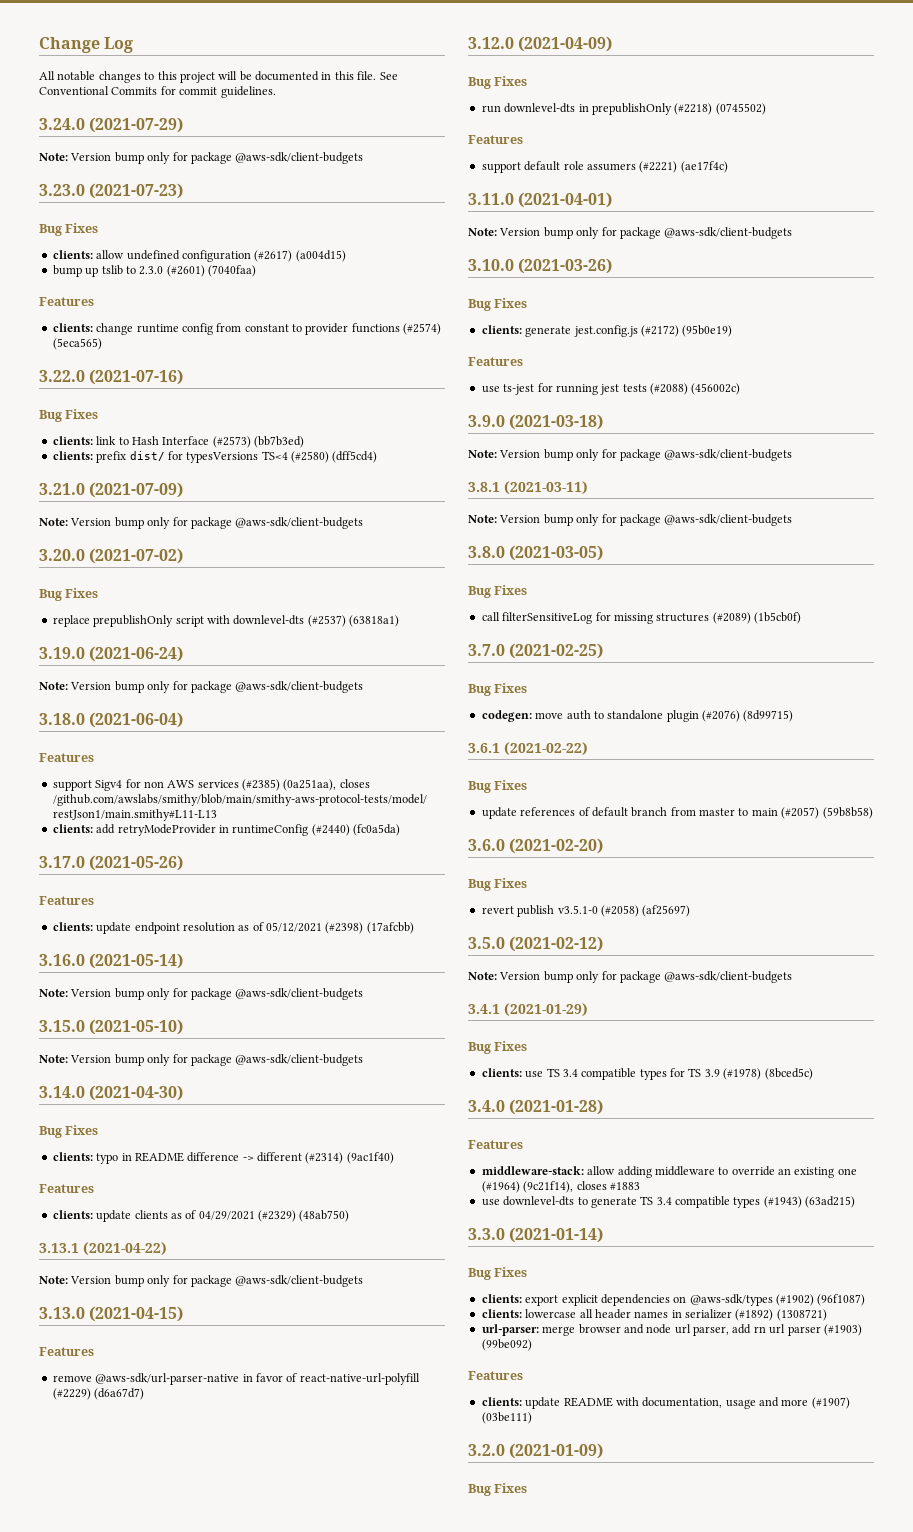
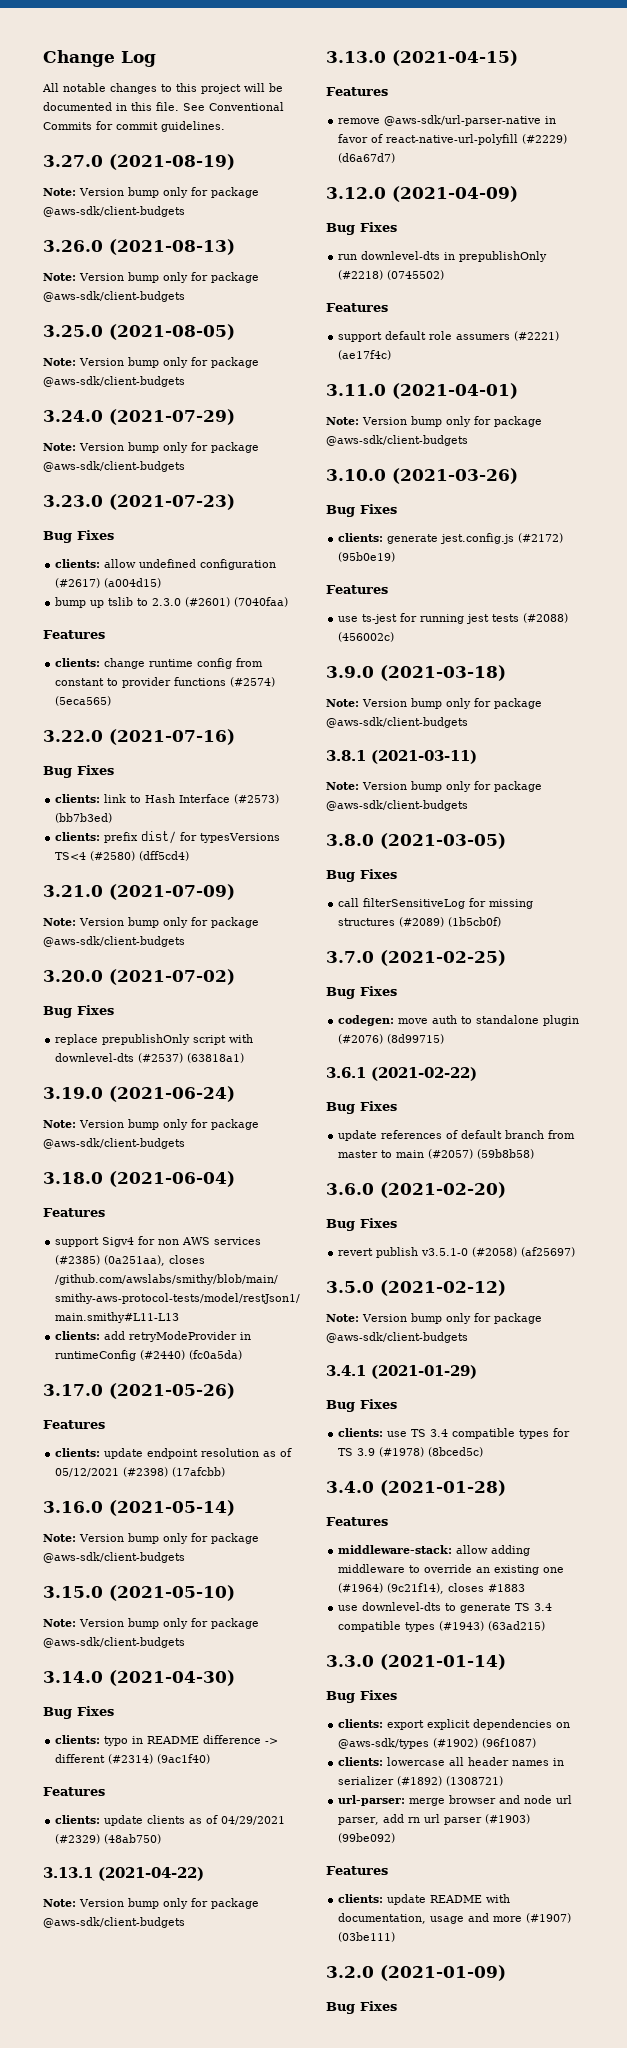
(276, 92) none -> [43,154,235,170] [43,187,259,198] [43,206,185,217] [43,239,235,255] [43,272,259,283] [43,291,185,302] [43,324,235,340] [43,357,259,368] [43,376,185,387] // 3.27.0 (2021-08-19) // Note: Version bump only for package @aws-sdk/client-budgets // 3.26.0 (2021-08-13) // Note: Version bump only for package @aws-sdk/client-budgets // 3.25.0 (2021-08-05) // Note: Version bump only for package @aws-sdk/client-budgets

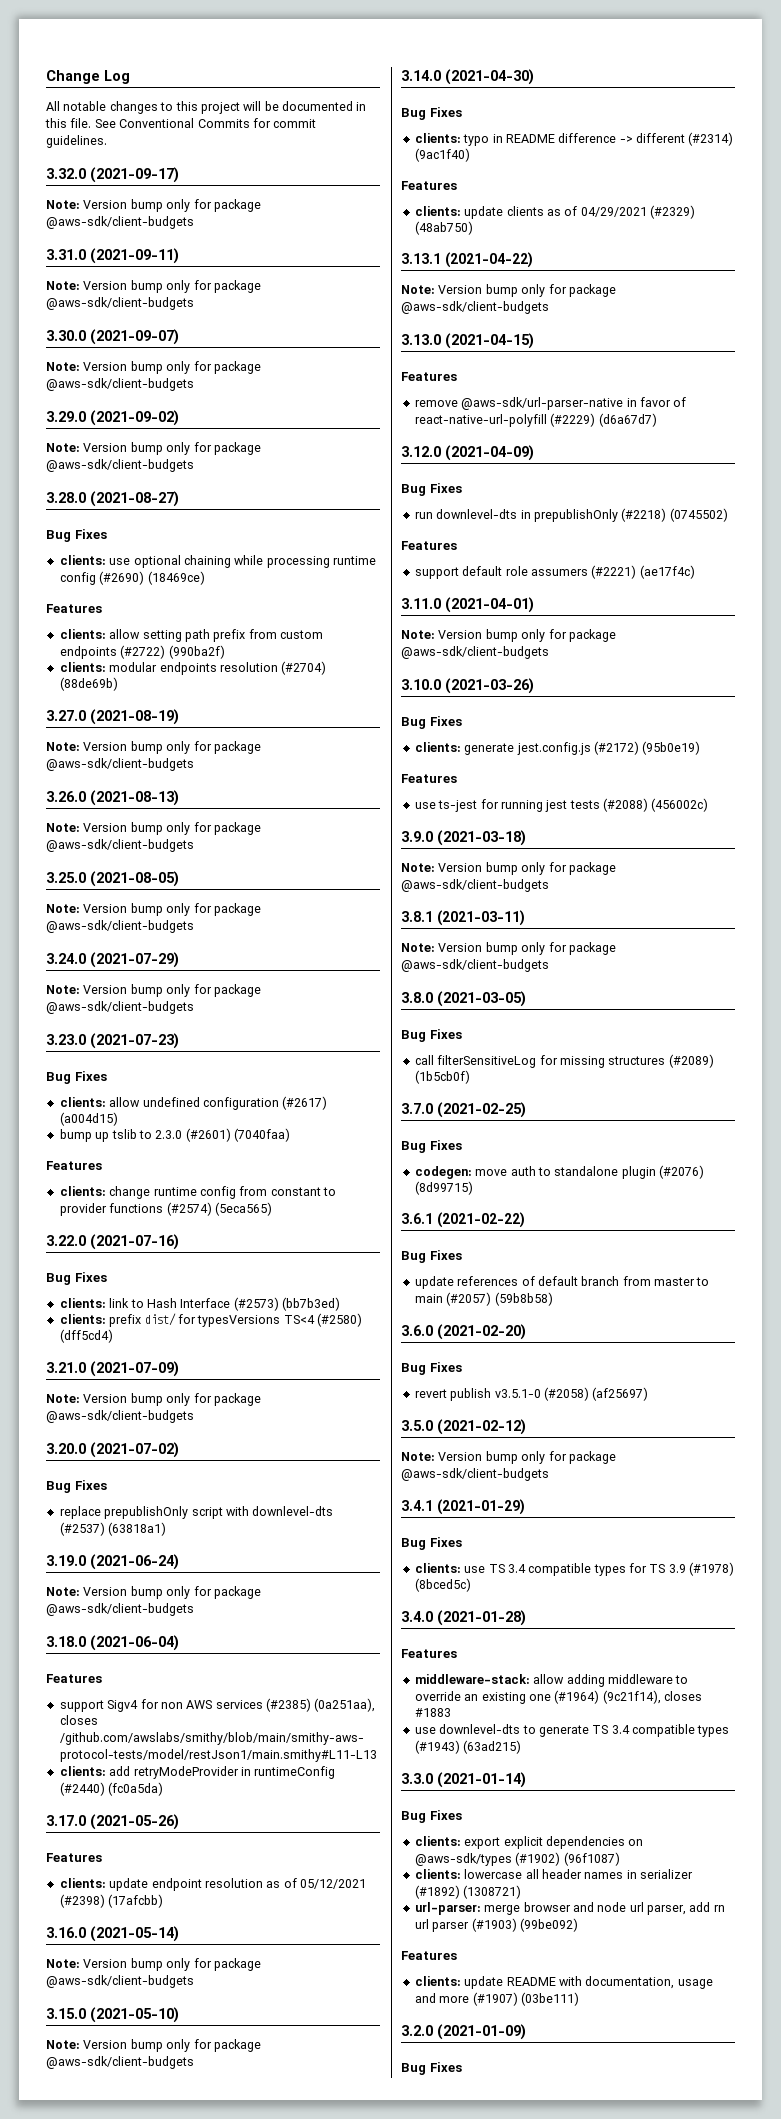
(225, 126) none -> [46,167,179,183] [46,199,261,212] [46,216,194,229] [46,248,179,264] [46,280,261,293] [46,297,194,310] [46,329,179,345] [46,361,261,374] [46,378,194,391] [46,410,179,426] [46,442,261,455] [46,459,194,472] [46,491,179,507] [46,529,107,542] [59,555,376,568] [59,571,205,585] [46,604,102,613] [59,629,323,642] [59,645,225,659] [59,661,327,675] [59,677,118,691] // 3.32.0 (2021-09-17) // Note: Version bump only for package @aws-sdk/client-budgets // 3.31.0 (2021-09-11) // Note: Version bump only for package @aws-sdk/client-budgets // 3.30.0 (2021-09-07) // Note: Version bump only for package @aws-sdk/client-budgets // 3.29.0 (2021-09-02) // Note: Version bump only for package @aws-sdk/client-budgets // 3.28.0 (2021-08-27) // Bug Fixes // clients: use optional chaining while processing runtime config (#2690) (18469ce) // Features // clients: allow setting path prefix from custom endpoints (#2722) (990ba2f) // clients: modular endpoints resolution (#2704) (88de69b)

